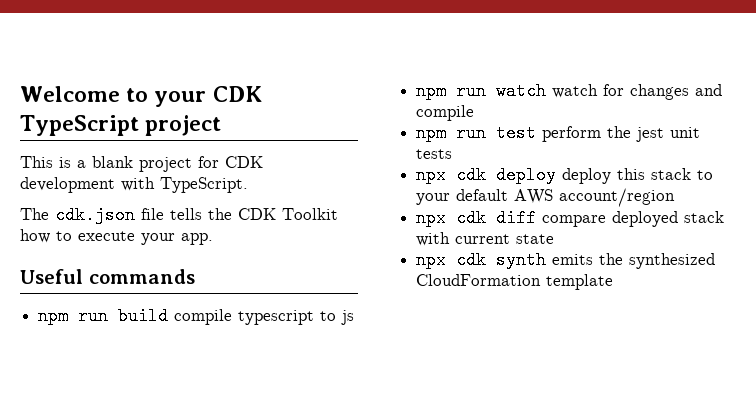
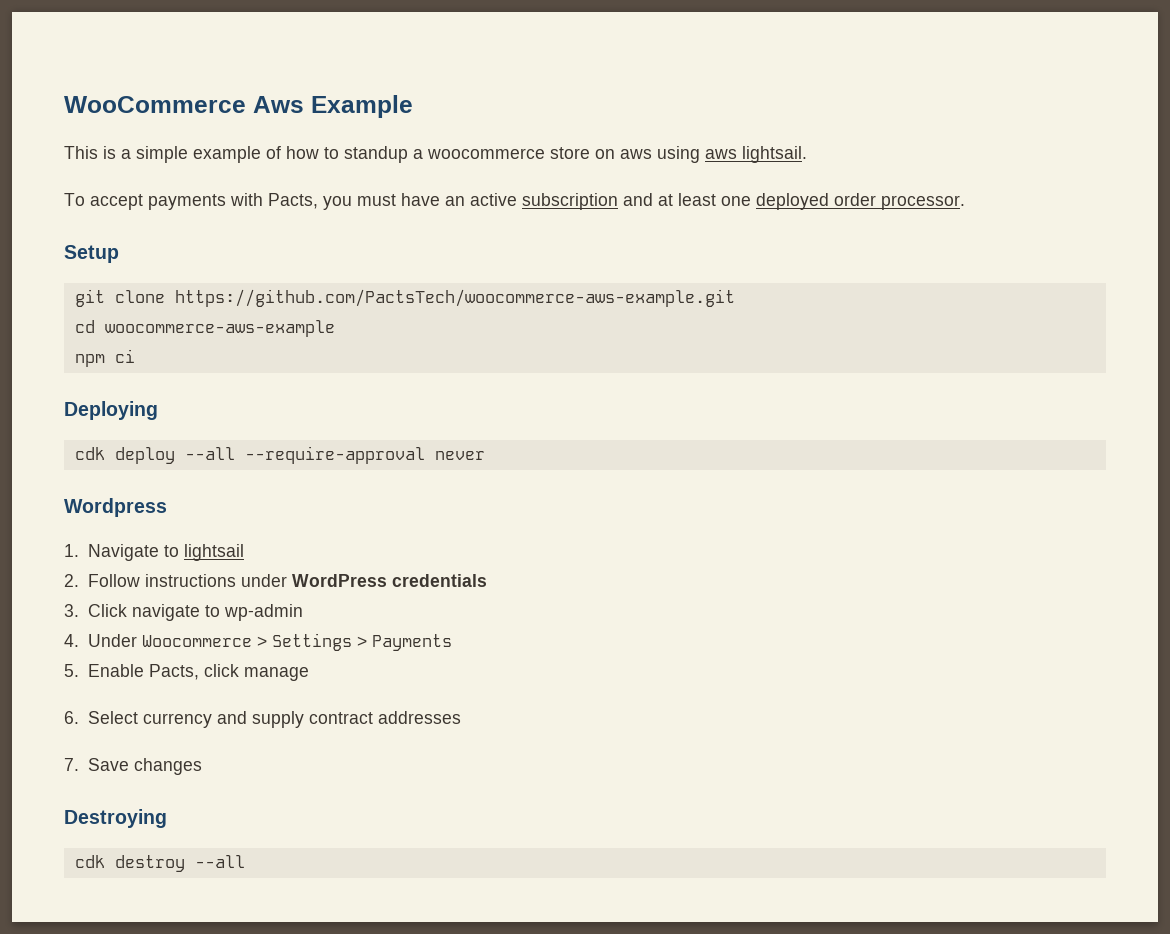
[20,86,262,107] [20,115,222,136] [20,156,263,172] [20,177,248,193] [20,206,338,224] [20,229,213,245] [20,269,195,284] [38,307,355,325] [416,82,723,100] [416,105,475,121] [416,124,701,142] [416,149,453,159] [416,166,714,184] [416,188,676,207] [416,209,725,227] [416,232,555,246] [416,251,716,269] [416,274,614,290] Welcome to your CDK TypeScript project // This is a blank project for CDK development with TypeScript. // The cdk.json file tells the CDK Toolkit how to execute your app. // Useful commands // npm run build compile typescript to js // npm run watch watch for changes and compile // npm run test perform the jest unit tests // npx cdk deploy deploy this stack to your default AWS account/region // npx cdk diff compare deployed stack with current state // npx cdk synth emits the synthesized CloudFormation template -> [64,95,413,118] [64,146,807,163] [64,193,965,210] [64,245,119,263] [74,289,735,307] [74,320,335,337] [74,349,135,367] [64,401,158,420] [74,446,485,464] [64,498,167,517] [64,544,244,561] [64,574,487,587] [64,604,303,621] [64,633,452,651] [64,664,309,681] [64,711,461,728] [64,758,202,775] [64,809,167,828] [74,855,245,872] WooCommerce Aws Example // This is a simple example of how to standup a woocommerce store on aws using aws lightsail. // To accept payments with Pacts, you must have an active subscription and at least one deployed order processor. // Setup // git clone https://github.com/PactsTech/woocommerce-aws-example.git // cd woocommerce-aws-example // npm ci // Deploying // cdk deploy --all --require-approval never // Wordpress // 1. Navigate to lightsail // 2. Follow instructions under WordPress credentials // 3. Click navigate to wp-admin // 4. Under Woocommerce > Settings > Payments // 5. Enable Pacts, click manage // 6. Select currency and supply contract addresses // 7. Save changes // Destroying // cdk destroy --all

